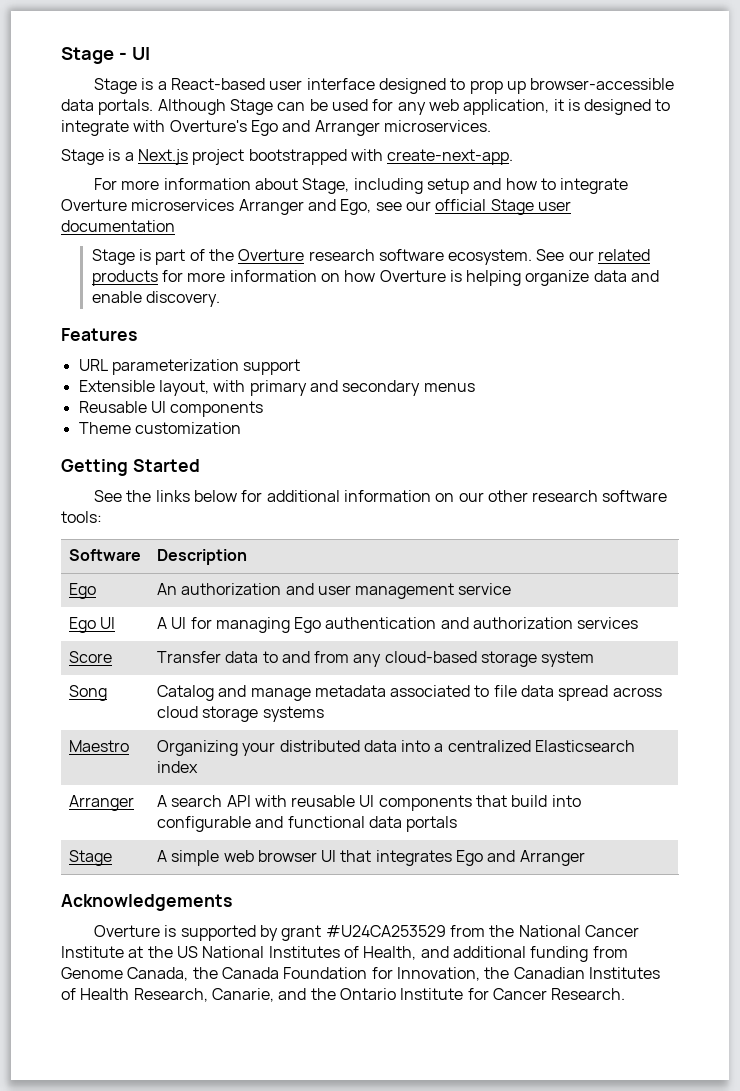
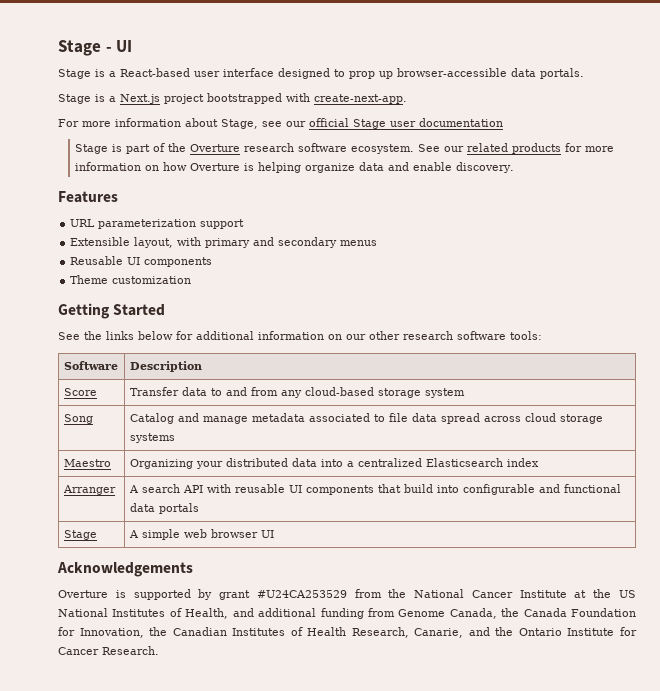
[157,99,671,115] [61,120,491,136] Although Stage can be used for any web application, it is designed to integrate with Overture's Ego and Arranger microservices. -> (584, 73) none
[353,178,629,194] [61,199,372,215] including setup and how to integrate Overture microservices Arranger and Ego, -> (258, 124) none
[68,583,96,599] [156,583,512,599] [68,617,116,633] [156,617,639,633] // Ego | An authorization and user management service // Ego UI | A UI for managing Ego authentication and authorization services -> (202, 366) none
[340,850,585,866] that integrates Ego and Arranger -> (274, 534) none

